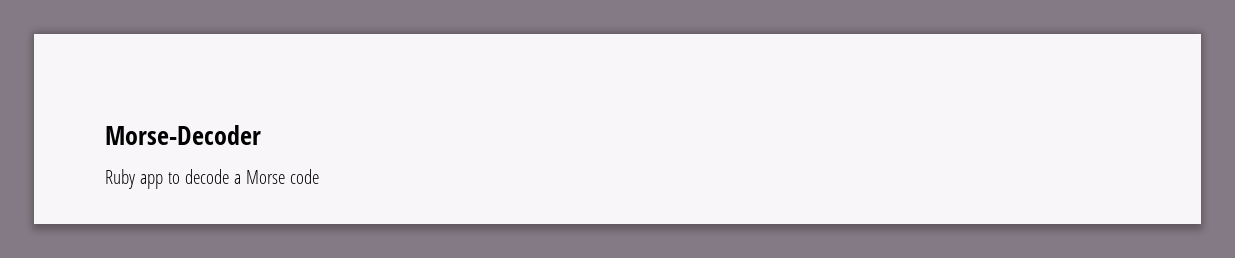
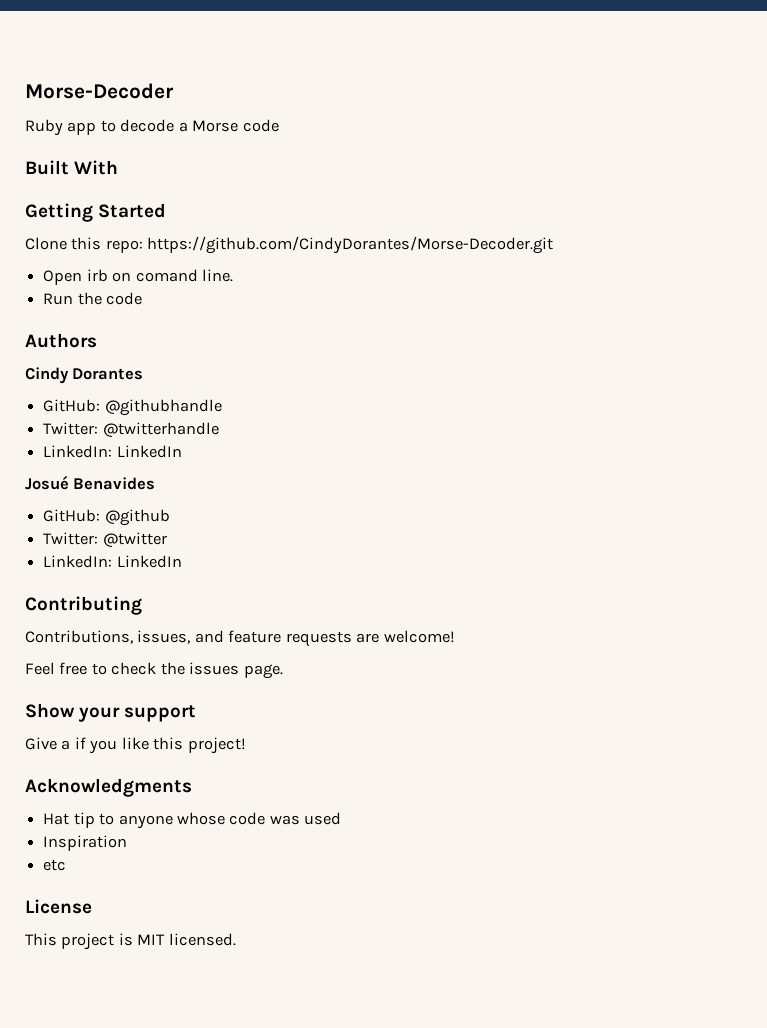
(319, 176) none -> [25,160,119,175] [25,203,167,222] [25,236,554,254] [43,269,233,285] [43,292,143,305] [25,333,97,348] [25,367,144,384] [43,399,222,416] [43,422,219,437] [43,445,182,458] [25,475,156,490] [43,509,170,526] [43,532,167,547] [43,555,182,568] [25,596,142,615] [25,630,455,647] [25,662,283,679] [25,703,197,722] [25,737,246,754] [25,778,192,797] [43,812,342,829] [43,835,128,851] [43,859,67,871] [25,899,92,914] [25,933,236,950] // Built With // Getting Started // Clone this repo: https://github.com/CindyDorantes/Morse-Decoder.git // Open irb on comand line. // Run the code // Authors // Cindy Dorantes // GitHub: @githubhandle // Twitter: @twitterhandle // LinkedIn: LinkedIn // Josué Benavides // GitHub: @github // Twitter: @twitter // LinkedIn: LinkedIn // Contributing // Contributions, issues, and feature requests are welcome! // Feel free to check the issues page. // Show your support // Give a if you like this project! // Acknowledgments // Hat tip to anyone whose code was used // Inspiration // etc // License // This project is MIT licensed.

